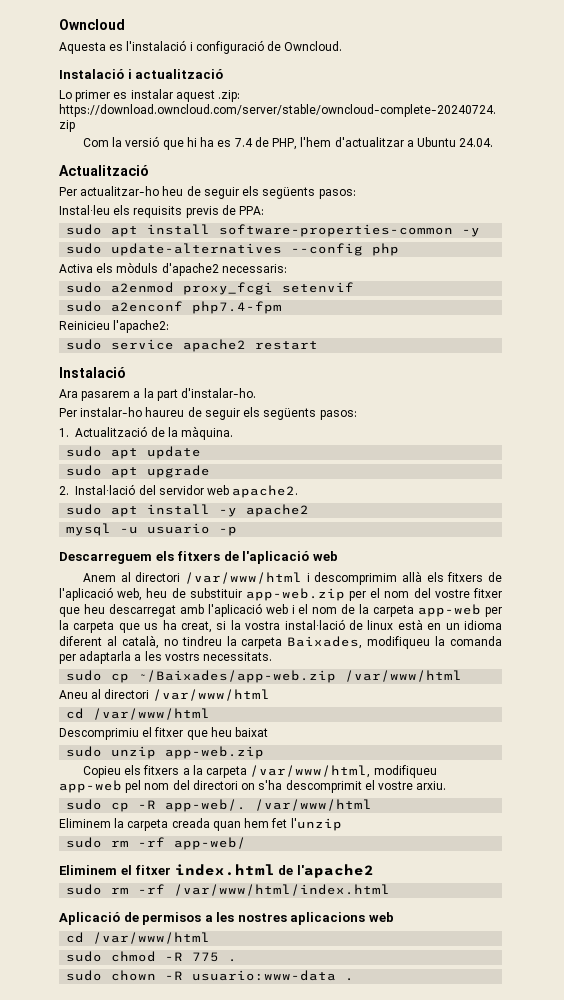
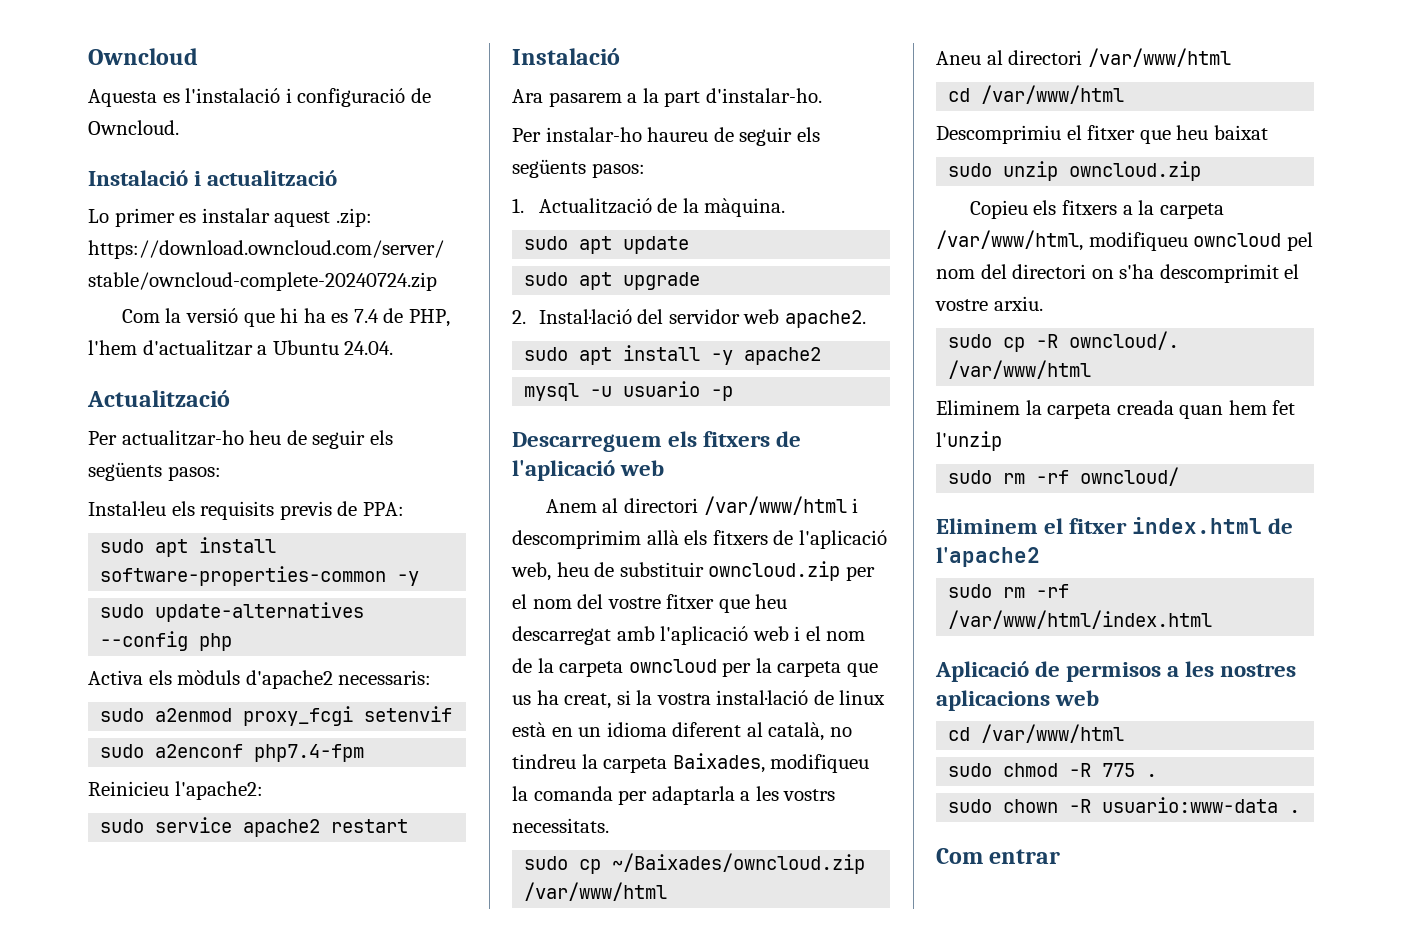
[245,588,345,601] app-web.zip -> [708,561,841,581] owncloud.zip
[418,604,482,617] app-web -> [628,659,717,673] owncloud
[138,670,337,683] ~/Baixades/app-web.zip -> [612,853,866,874] ~/Baixades/owncloud.zip
[165,746,265,759] app-web.zip -> [1069,161,1202,181] owncloud.zip
[59,780,122,793] app-web -> [1193,233,1282,247] owncloud
[165,799,247,812] app-web/. -> [1069,331,1180,350] owncloud/.
[174,837,247,850] app-web/ -> [1080,467,1180,486] owncloud/
(355, 979) none -> [936,848,1061,864] // Com entrar

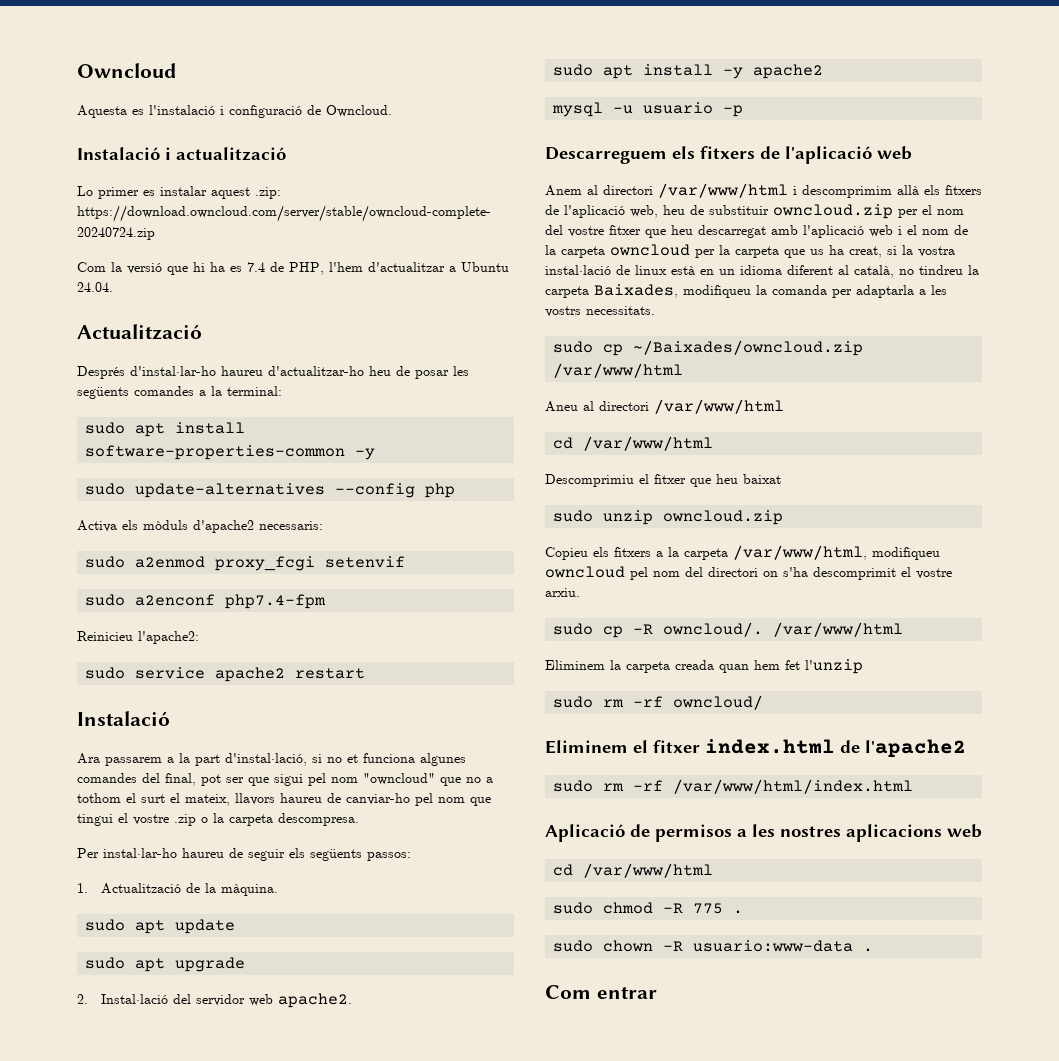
[88,430,393,449] [88,462,221,481] [88,501,404,520] Per actualitzar-ho heu de seguir els següents pasos: // Instal·leu els requisits previs de PPA: -> [77,366,469,379] [77,386,282,399] Després d'instal·lar-ho haureu d'actualitzar-ho heu de posar les següents comandes a la terminal:
[548,92,622,107] pasarem -> [105,757,162,766] passarem
[705,88,822,103] [512,127,642,142] d'instalar-ho. // Per instalar-ho -> [225,753,466,766] [77,773,493,786] [77,793,491,806] [77,813,359,826] [77,848,177,858] d'instal·lació, si no et funciona algunes comandes del final, pot ser que sigui pel nom "owncloud" que no a tothom el surt el mateix, llavors haureu de canviar-ho pel nom que tingui el vostre .zip o la carpeta descompresa. // Per instal·lar-ho
[591,163,645,178] pasos: -> [367,852,411,861] passos:

